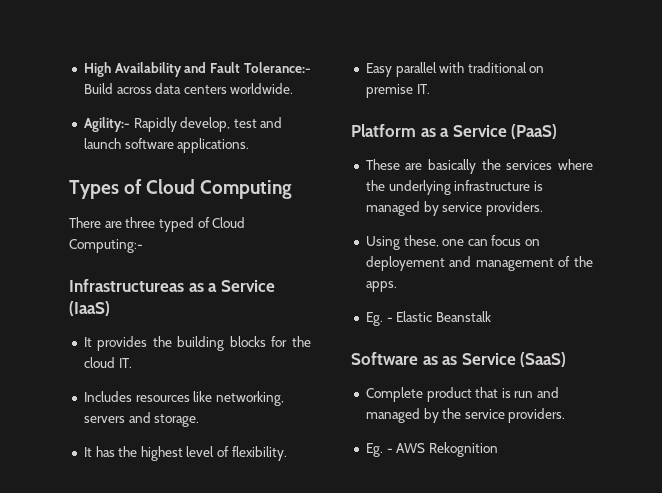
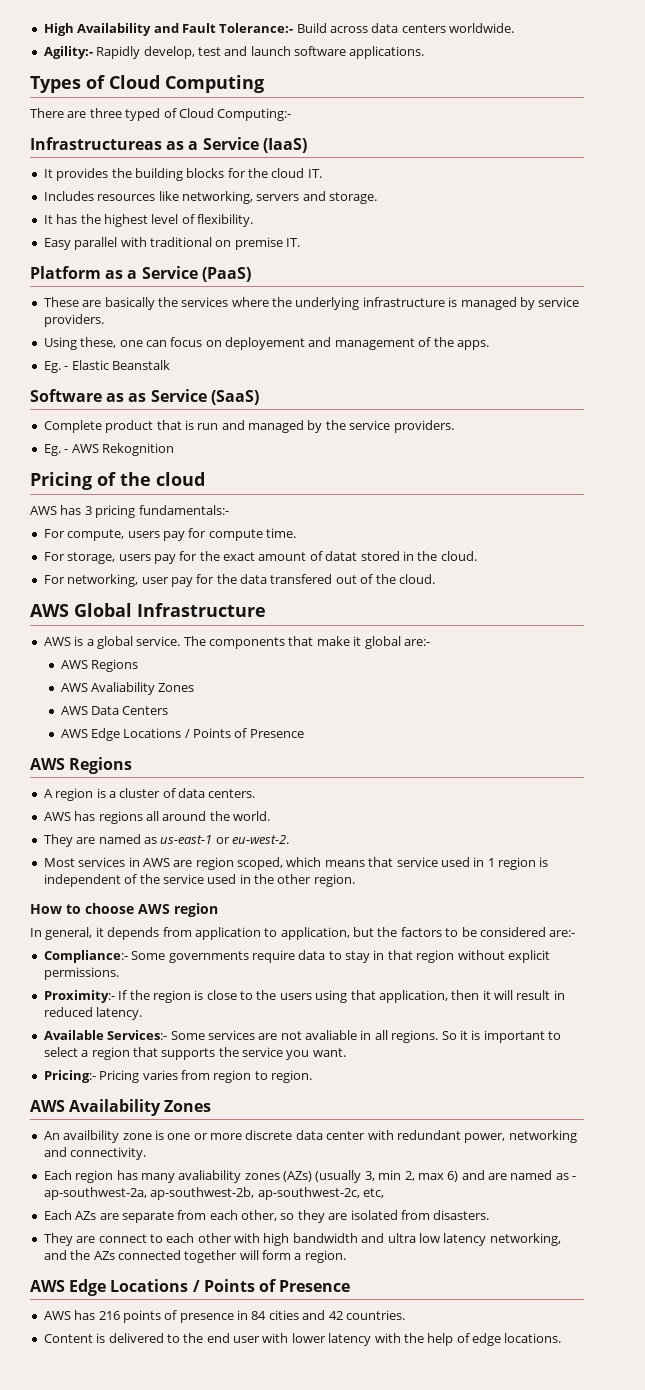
(498, 449) none -> [30,472,205,490] [30,505,229,518] [43,528,296,541] [43,551,477,564] [43,574,435,587] [30,603,266,617] [43,636,430,649] [60,659,138,672] [60,682,195,695] [60,706,169,715] [60,728,304,741] [30,757,133,774] [43,788,256,801] [43,811,270,824] [43,834,289,847] [43,857,549,870] [43,874,355,887] [30,903,218,917] [30,927,576,940] [43,950,550,963] [43,967,119,980] [43,990,565,1003] [43,1007,143,1020] [43,1030,561,1043] [43,1047,346,1060] [43,1070,312,1083] [30,1099,212,1116] [43,1130,577,1143] [43,1147,147,1160] [43,1170,577,1183] [43,1187,384,1200] [43,1210,490,1223] [43,1233,561,1246] [43,1250,346,1263] [30,1279,351,1296] [43,1310,405,1323] [43,1333,562,1346] // Pricing of the cloud // AWS has 3 pricing fundamentals:- // For compute, users pay for compute time. // For storage, users pay for the exact amount of datat stored in the cloud. // For networking, user pay for the data transfered out of the cloud. // AWS Global Infrastructure // AWS is a global service. The components that make it global are:- // AWS Regions // AWS Avaliability Zones // AWS Data Centers // AWS Edge Locations / Points of Presence // AWS Regions // A region is a cluster of data centers. // AWS has regions all around the world. // They are named as us-east-1 or eu-west-2. // Most services in AWS are region scoped, which means that service used in 1 region is independent of the service used in the other region. // How to choose AWS region // In general, it depends from application to application, but the factors to be considered are:- // Compliance:- Some governments require data to stay in that region without explicit permissions. // Proximity:- If the region is close to the users using that application, then it will result in reduced latency. // Available Services:- Some services are not avaliable in all regions. So it is important to select a region that supports the service you want. // Pricing:- Pricing varies from region to region. // AWS Availability Zones // An availbility zone is one or more discrete data center with redundant power, networking and connectivity. // Each region has many avaliability zones (AZs) (usually 3, min 2, max 6) and are named as - ap-southwest-2a, ap-southwest-2b, ap-southwest-2c, etc, // Each AZs are separate from each other, so they are isolated from disasters. // They are connect to each other with high bandwidth and ultra low latency networking, and the AZs connected together will form a region. // AWS Edge Locations / Points of Presence // AWS has 216 points of presence in 84 cities and 42 countries. // Content is delivered to the end user with lower latency with the help of edge locations.

